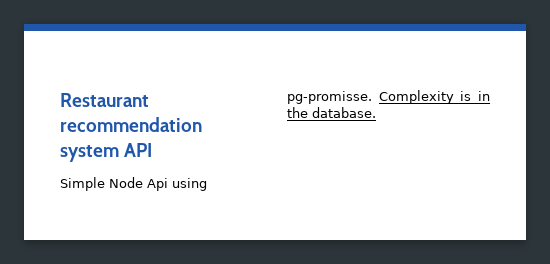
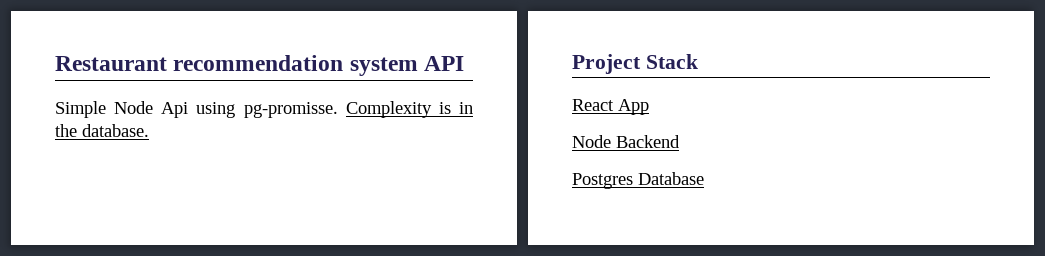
(376, 112) none -> [572,54,698,74] [572,99,649,115] [572,135,680,148] [572,172,704,189] // Project Stack // React App // Node Backend // Postgres Database

